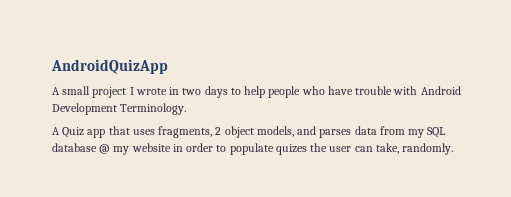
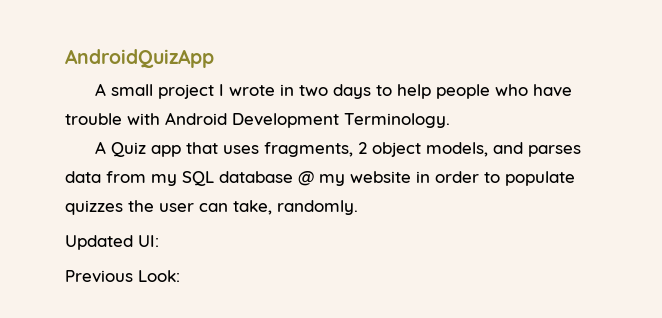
[275,144,307,155] quizes -> [65,200,123,215] quizzes
(454, 149) none -> [65,235,159,250] [65,270,180,283] // Updated UI: // Previous Look:

